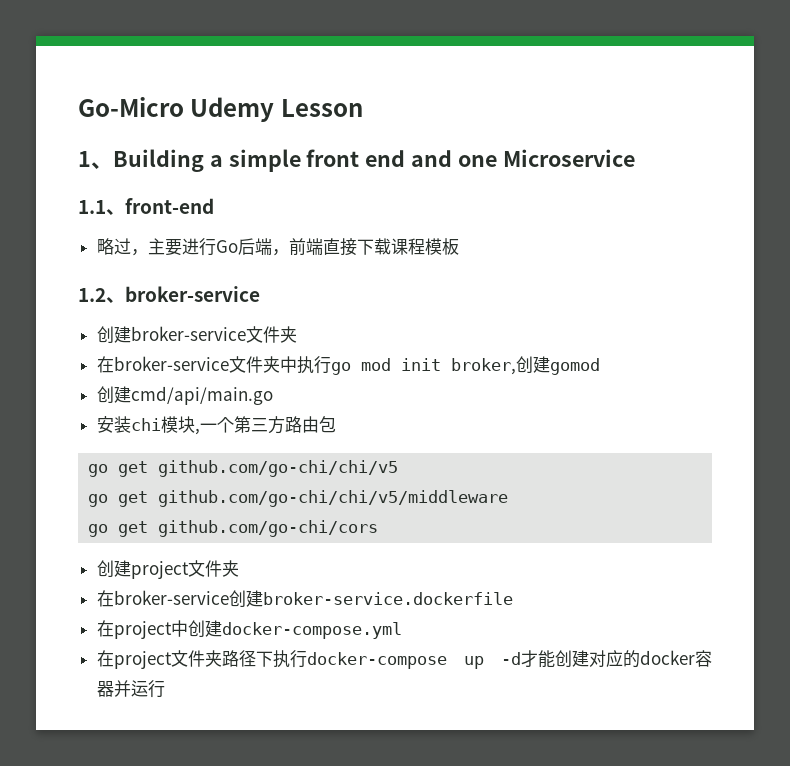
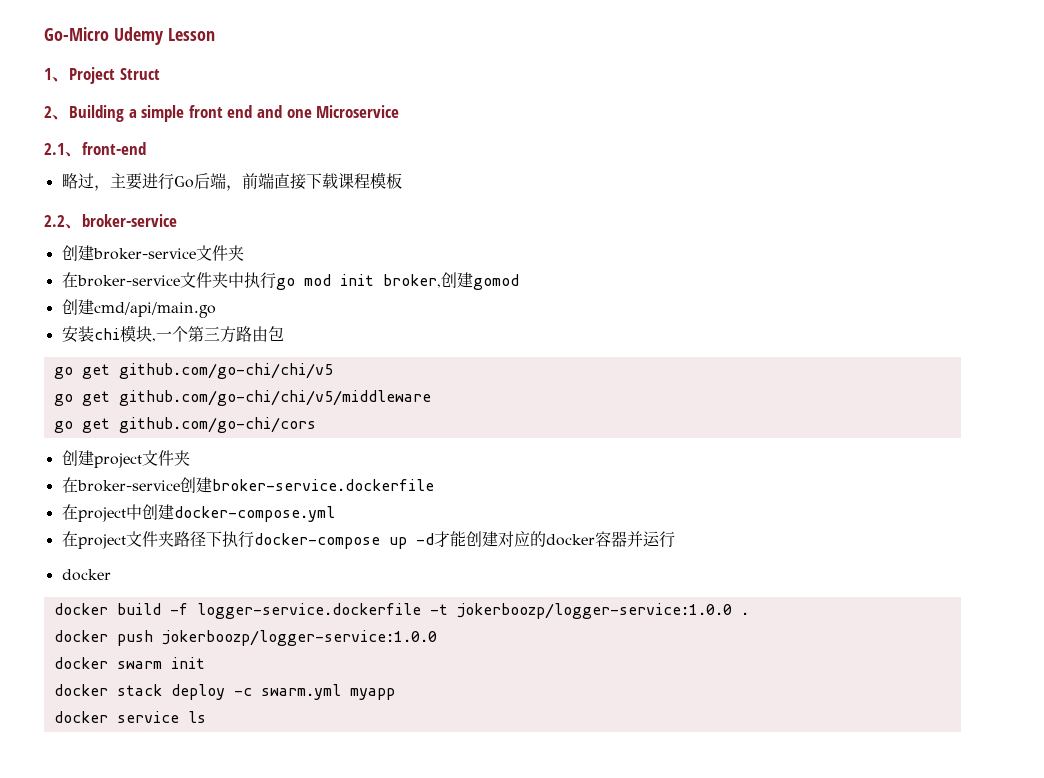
(113, 165) none -> [69,67,160,84] [44,106,69,120] Project Struct // 2、
[78,200,106,214] 1.1 -> [44,143,65,155] 2.1
[78,288,106,302] 1.2 -> [44,215,65,227] 2.2
(165, 689) none -> [61,569,111,581] [53,603,749,619] [53,630,437,646] [53,657,205,669] [53,684,395,700] [53,711,206,723] // docker // docker build -f logger-service.dockerfile -t jokerboozp/logger-service:1.0.0 . // docker push jokerboozp/logger-service:1.0.0 // docker swarm init // docker stack deploy -c swarm.yml myapp // docker service ls

